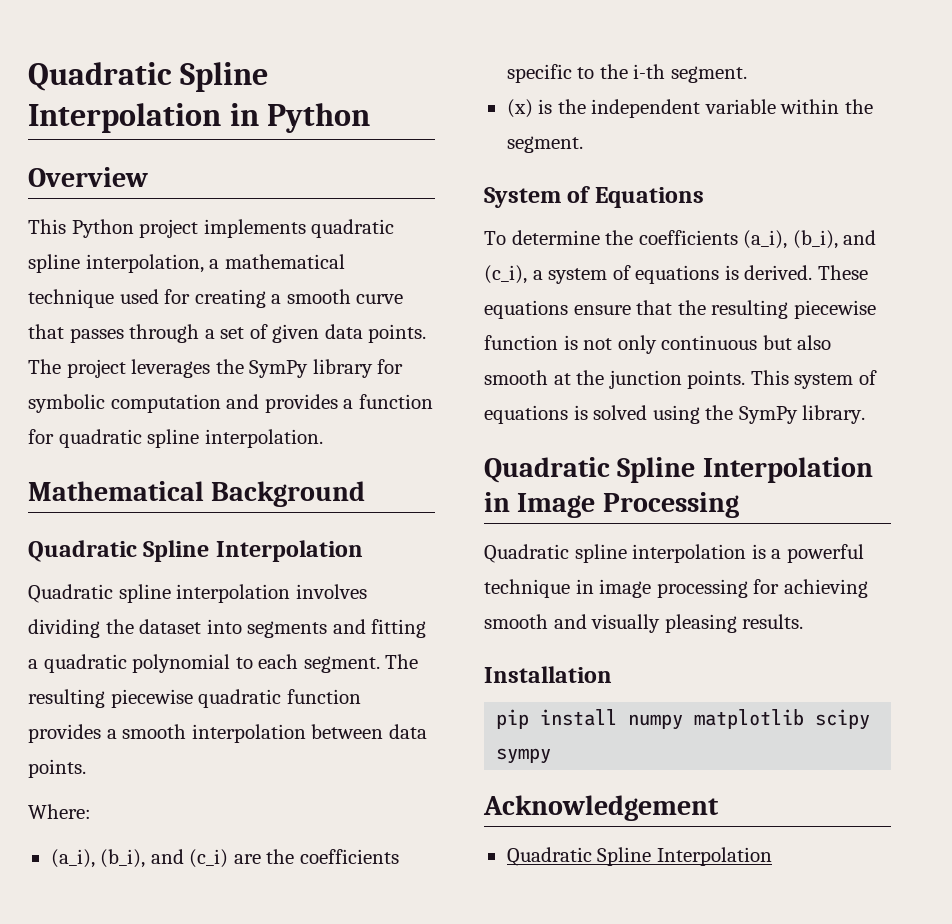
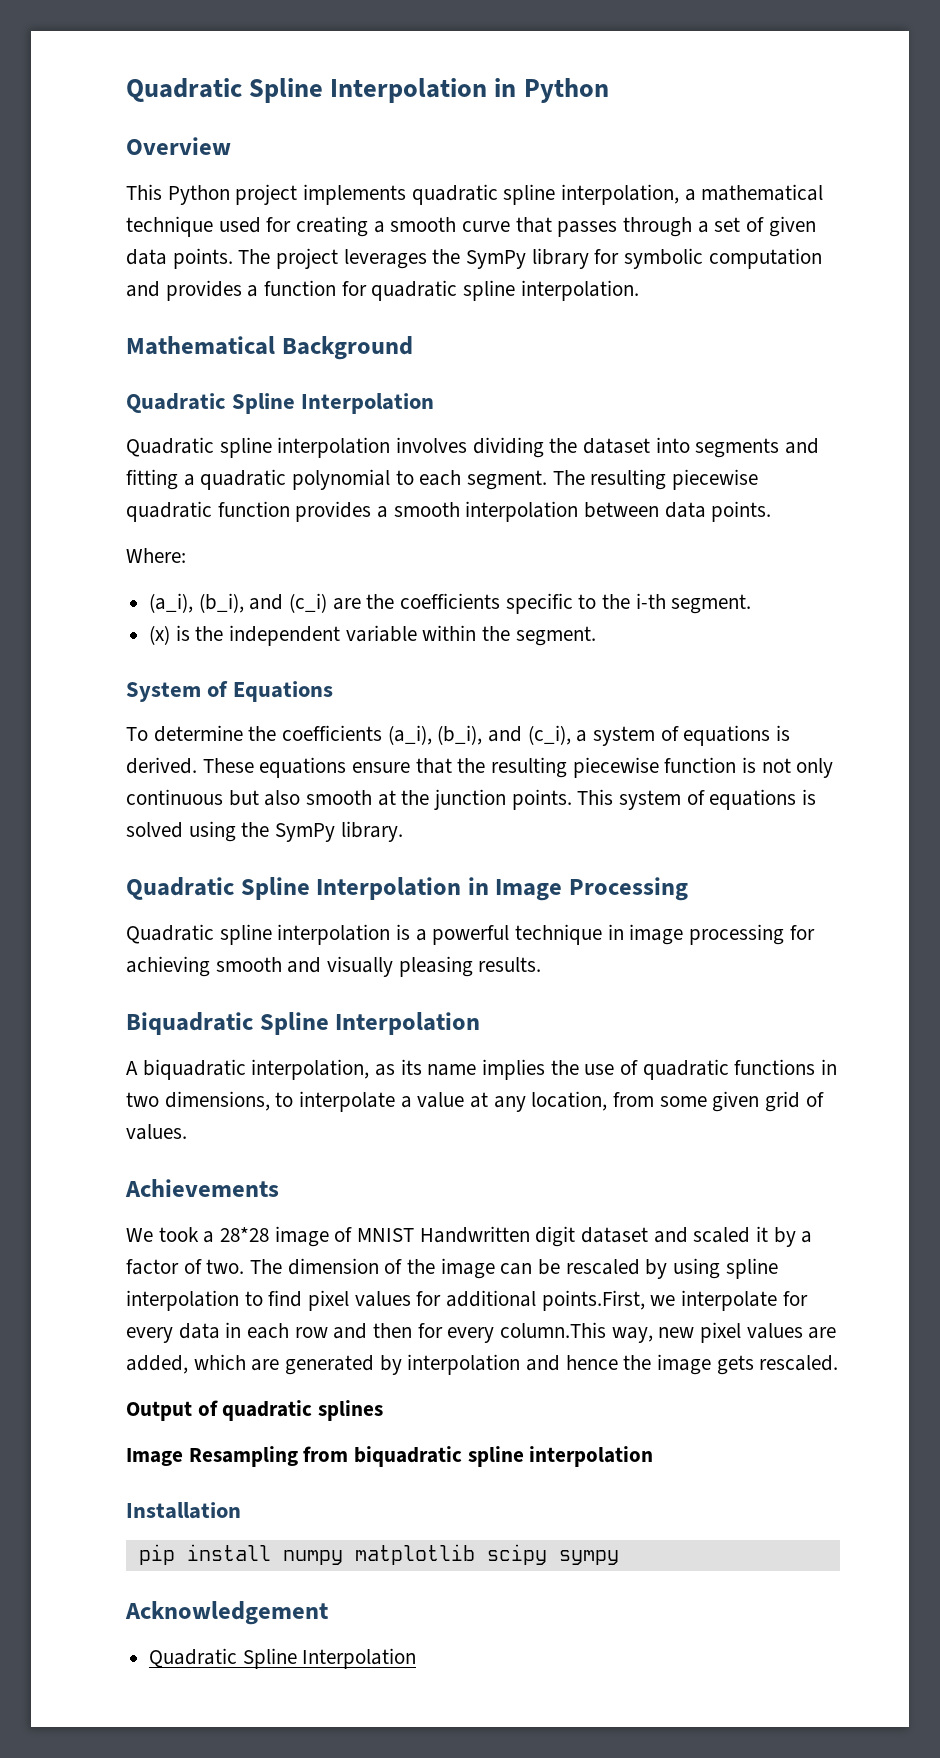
(804, 621) none -> [126,1012,481,1035] [126,1059,838,1080] [126,1091,824,1112] [126,1124,187,1140] [125,1179,279,1197] [126,1226,813,1247] [126,1258,778,1279] [126,1290,808,1311] [126,1322,837,1343] [126,1354,839,1375] [126,1400,384,1421] [126,1446,654,1467] // Biquadratic Spline Interpolation // A biquadratic interpolation, as its name implies the use of quadratic functions in two dimensions, to interpolate a value at any location, from some given grid of values. // Achievements // We took a 28*28 image of MNIST Handwritten digit dataset and scaled it by a factor of two. The dimension of the image can be rescaled by using spline interpolation to find pixel values for additional points.First, we interpolate for every data in each row and then for every column.This way, new pixel values are added, which are generated by interpolation and hence the image gets rescaled. // Output of quadratic splines // Image Resampling from biquadratic spline interpolation

